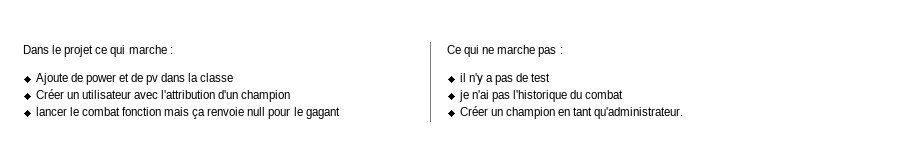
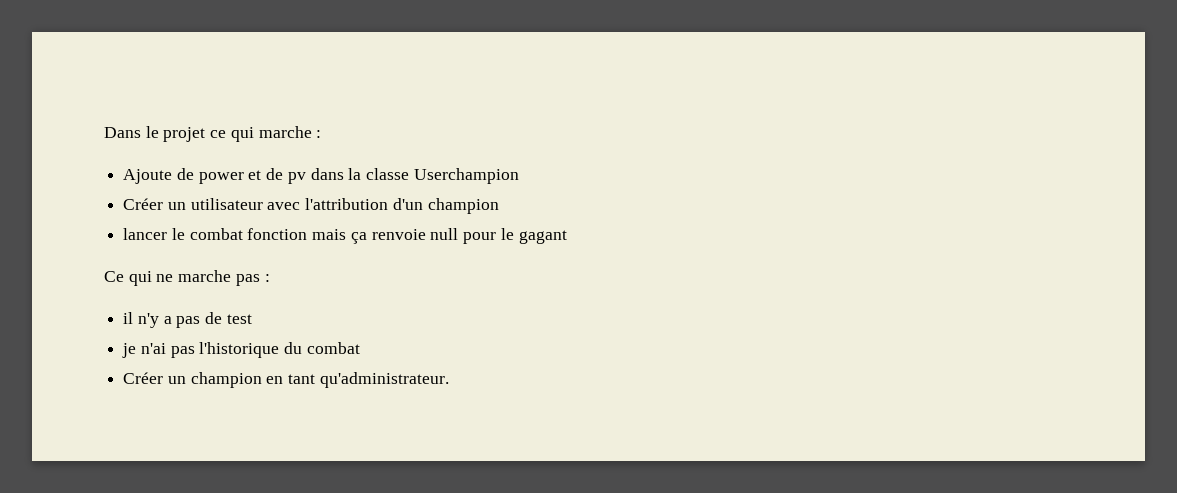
(234, 77) none -> [413,168,519,184] Userchampion

